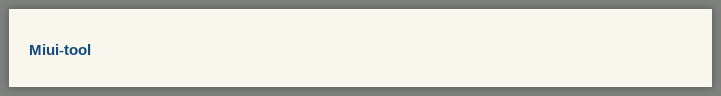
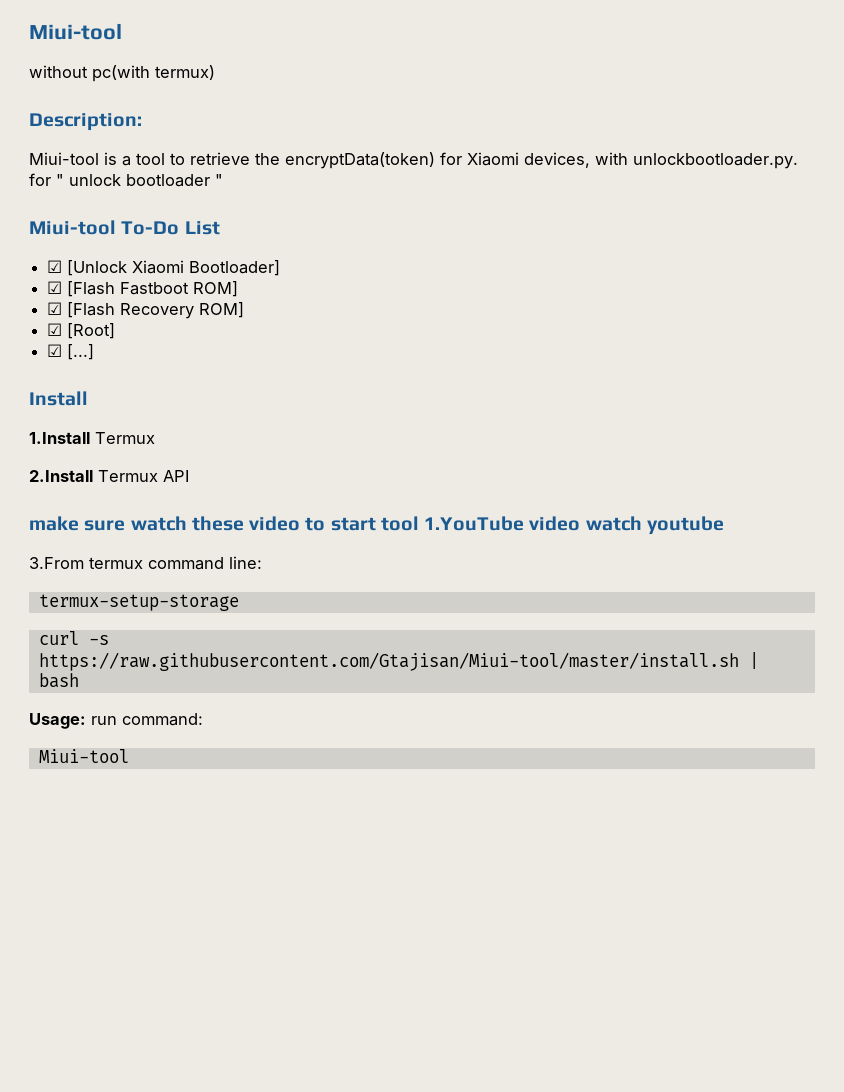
[29,44,91,55] Miui-tool -> [29,23,122,40] [29,65,215,82] [29,113,142,131] [29,152,798,169] [29,173,223,187] [29,220,220,235] [47,260,281,276] [47,281,239,297] [47,302,245,319] [47,323,116,339] [47,344,95,360] [29,391,88,406] [29,432,155,444] [29,470,189,482] [29,516,724,535] [29,556,262,570] [38,594,239,611] [38,631,109,645] [38,652,759,671] [38,673,79,688] [29,713,203,729] [38,749,129,763] Miui-tool // without pc(with termux) // Description: // Miui-tool is a tool to retrieve the encryptData(token) for Xiaomi devices, with unlockbootloader.py. for " unlock bootloader " // Miui-tool To-Do List // ☑ [Unlock Xiaomi Bootloader] // ☑ [Flash Fastboot ROM] // ☑ [Flash Recovery ROM] // ☑ [Root] // ☑ [...] // Install // 1.Install Termux // 2.Install Termux API // make sure watch these video to start tool 1.YouTube video watch youtube // 3.From termux command line: // termux-setup-storage // curl -s https://raw.githubusercontent.com/Gtajisan/Miui-tool/master/install.sh | bash // Usage: run command: // Miui-tool

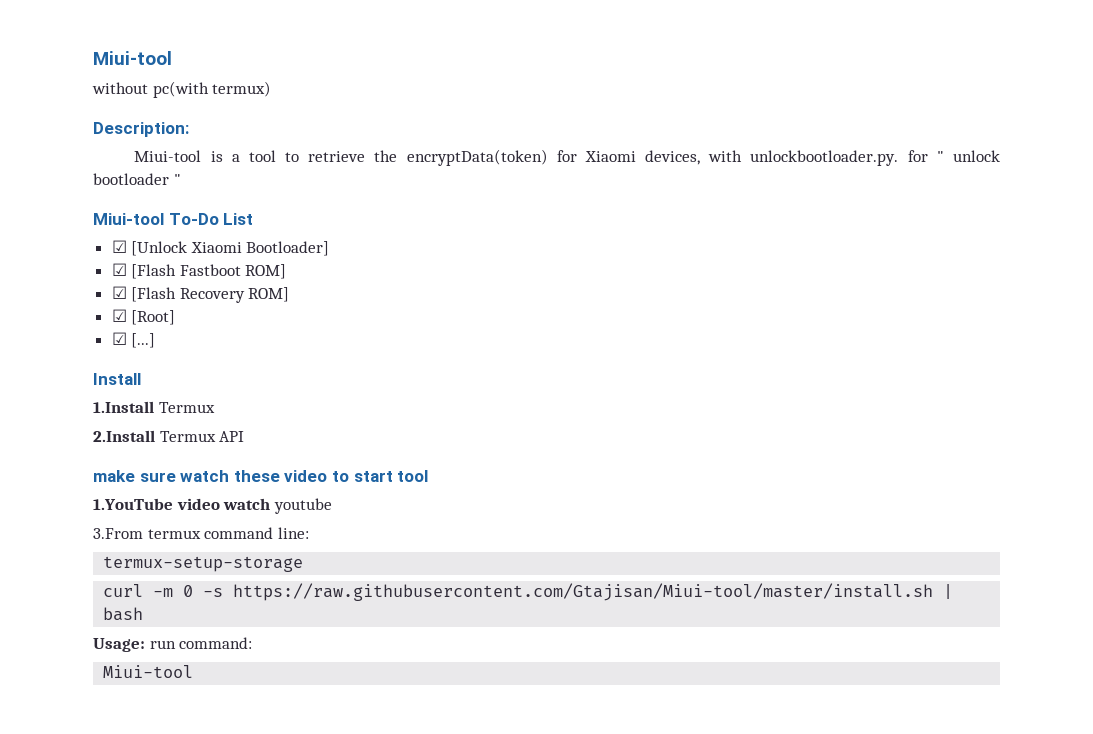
(419, 523) none -> (429, 476) //
(79, 638) none -> [153,585,194,597] -m 0

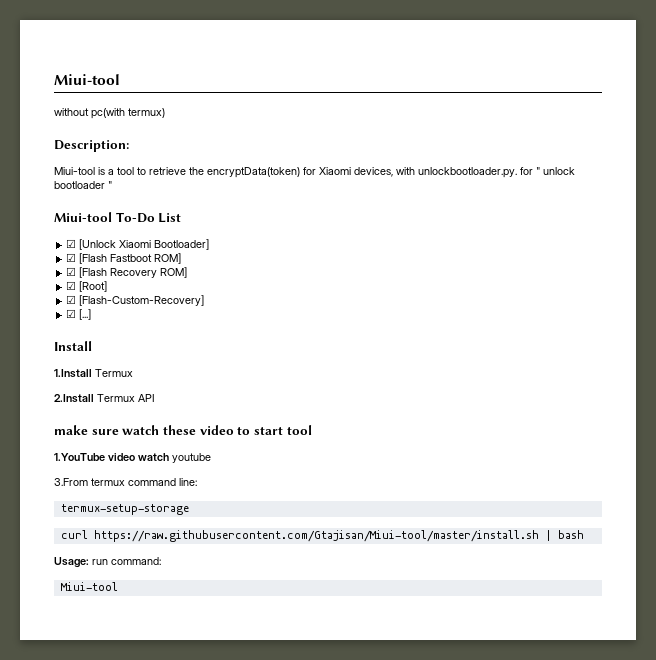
(176, 317) none -> [66,295,205,306] // ☑ [Flash-Custom-Recovery]
[153,585,224,597] -m 0 -s -> (88, 534) none

